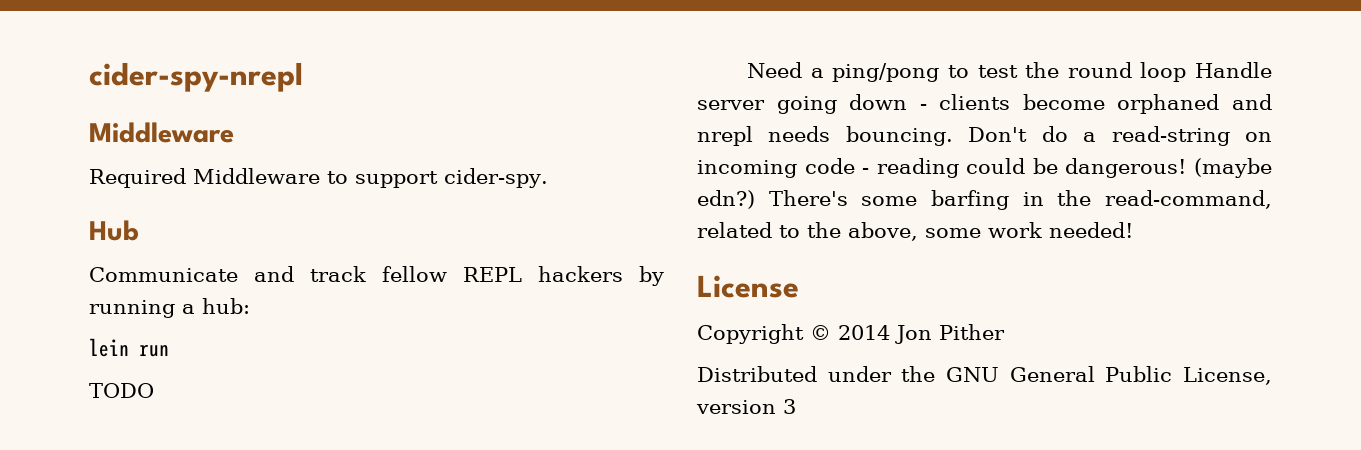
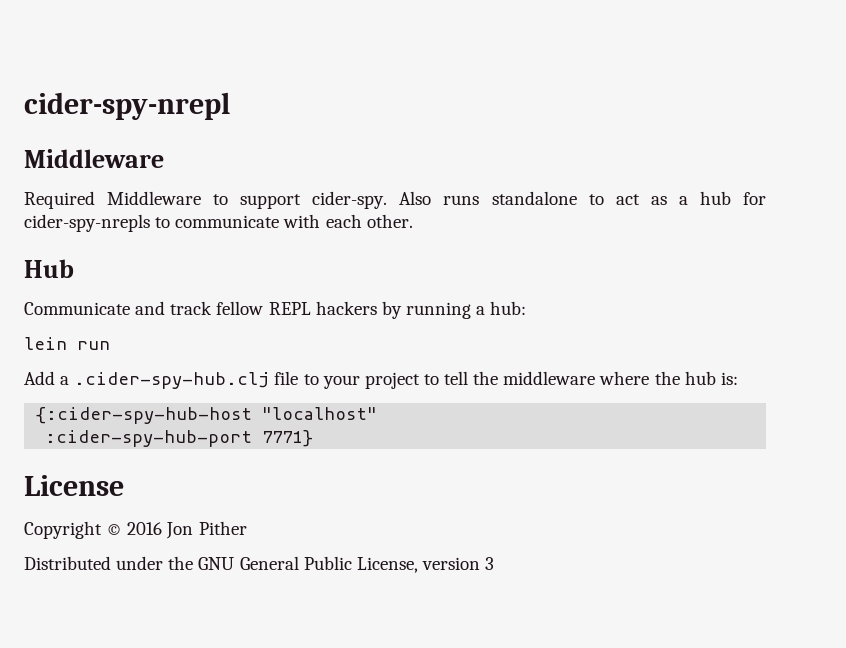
(548, 178) none -> [399,191,767,205] [24,214,413,232] Also runs standalone to act as a hub for cider-spy-nrepls to communicate with each other.
[89,383,154,398] [747,62,1272,82] [697,94,1272,114] [697,126,1272,146] [697,158,1272,178] [697,190,1272,210] [697,222,1133,241] TODO // Need a ping/pong to test the round loop Handle server going down - clients become orphaned and nrepl needs bouncing. Don't do a read-string on incoming code - reading could be dangerous! (maybe edn?) There's some barfing in the read-command, related to the above, some work needed! -> [24,371,738,389] [35,407,378,424] [45,430,314,447] Add a .cider-spy-hub.clj file to your project to tell the middleware where the hub is: // {:cider-spy-hub-host "localhost" // :cider-spy-hub-port 7771}
[838,325,890,340] 2014 -> [127,522,163,535] 2016

